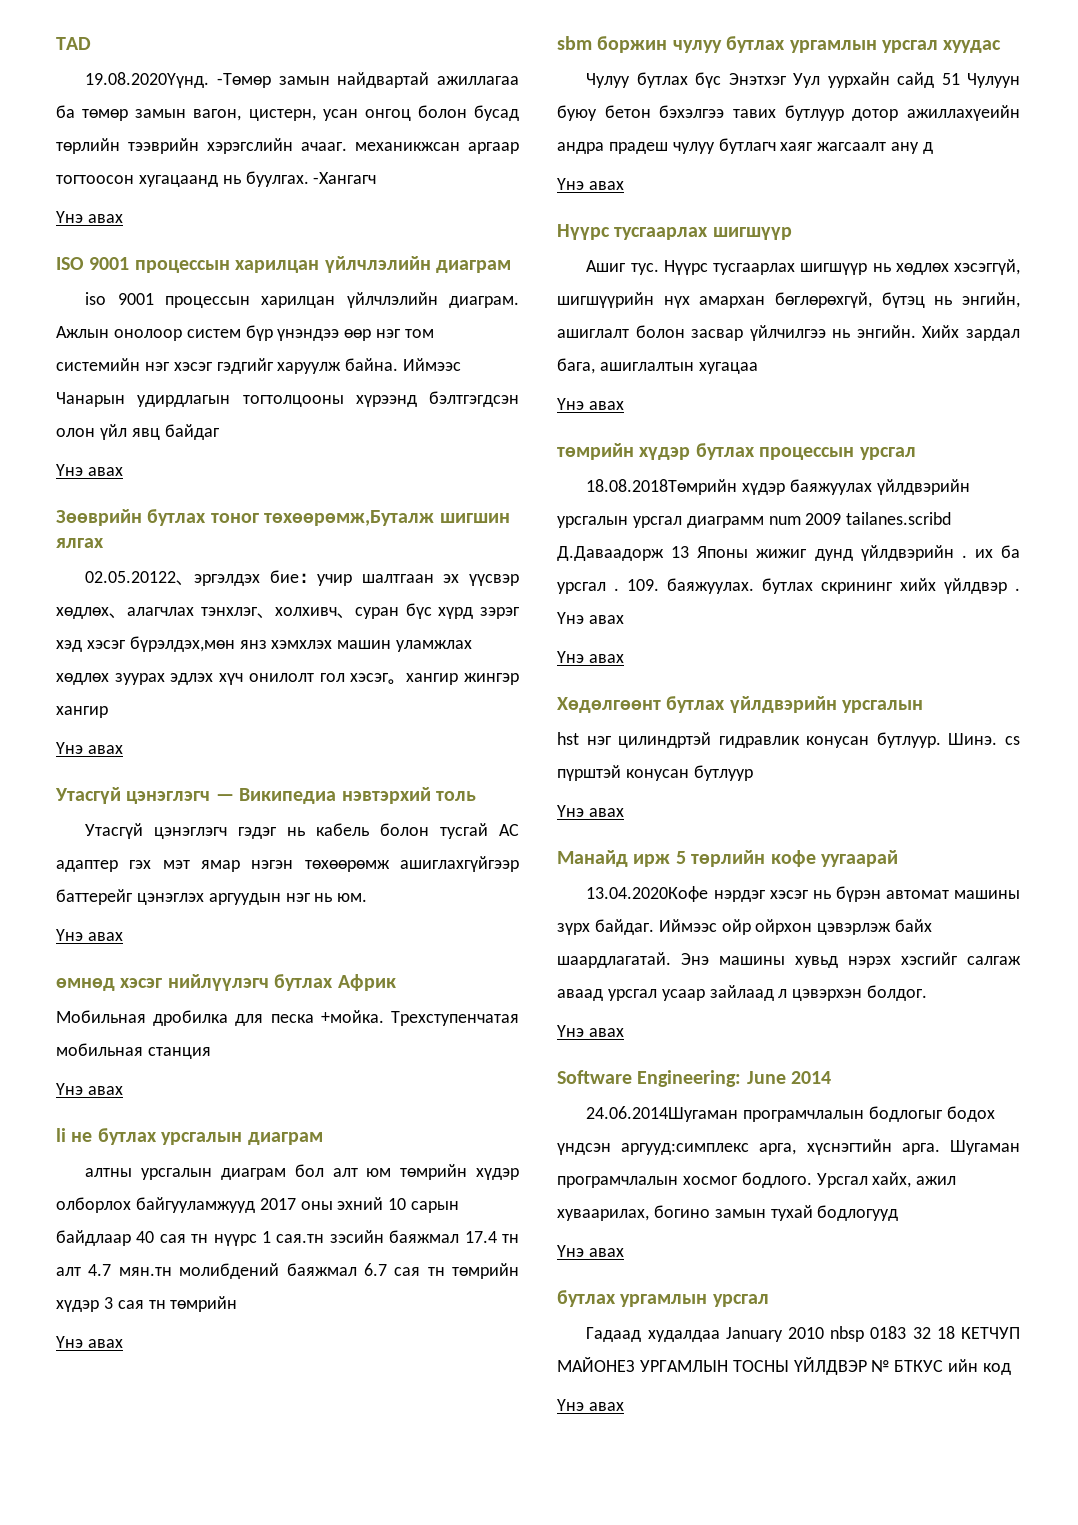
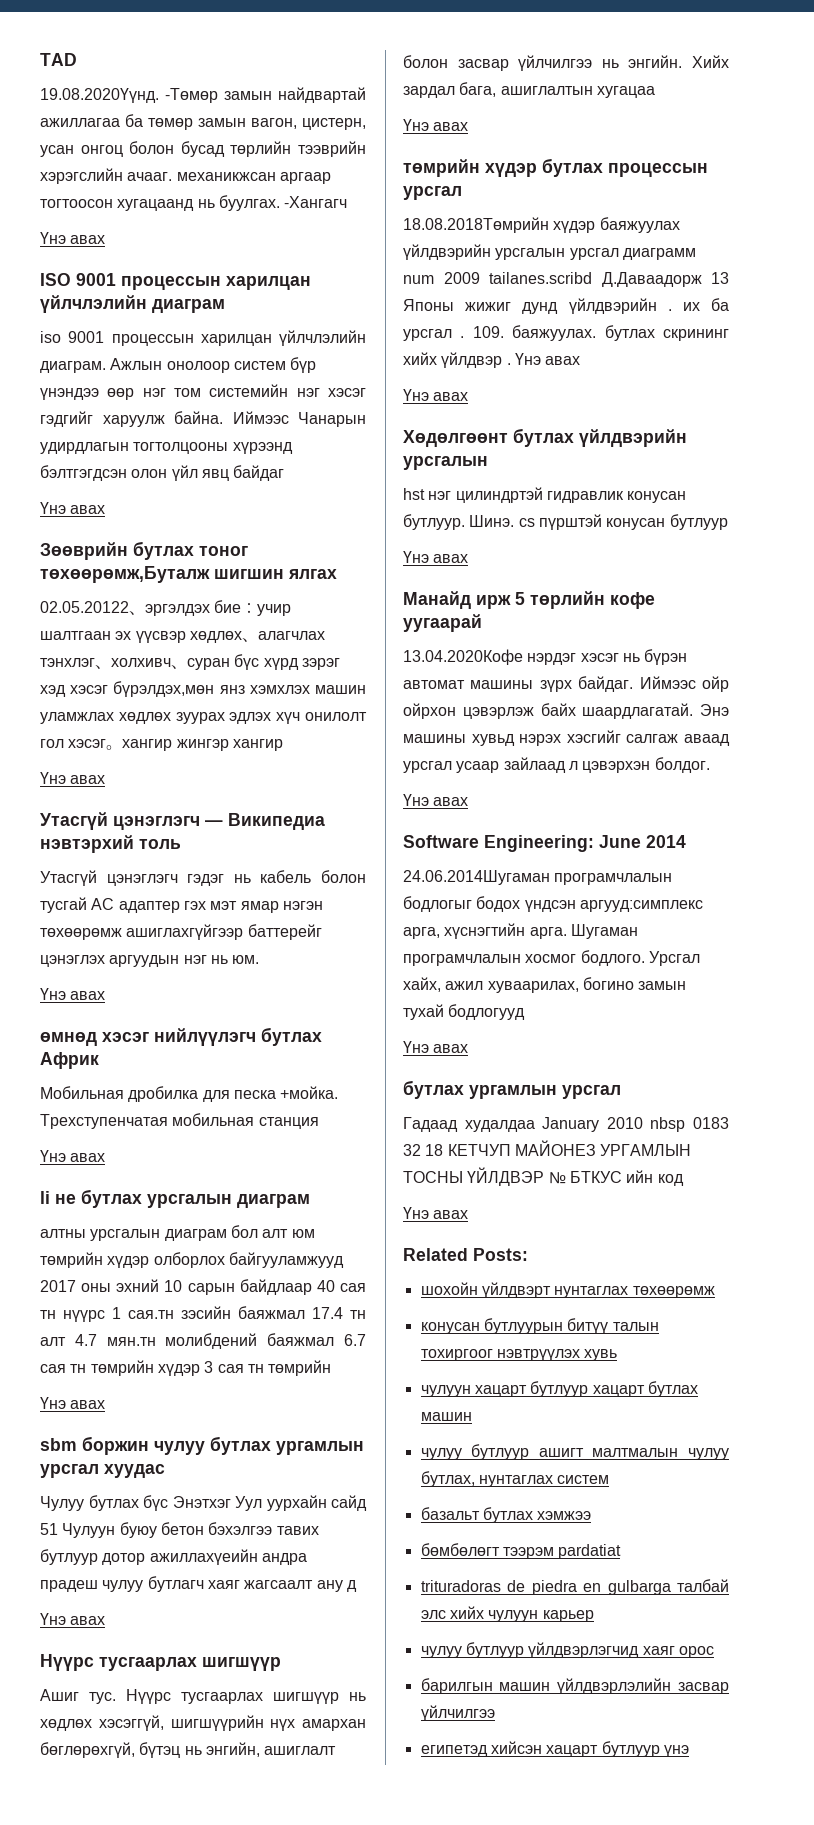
(624, 1406) none -> [403,1248,528,1261] [420,1282,715,1298] [420,1318,659,1334] [420,1349,618,1361] [420,1381,698,1397] [420,1412,472,1421] [420,1444,729,1460] [420,1471,610,1487] [420,1507,592,1523] [420,1543,622,1559] [420,1579,729,1595] [420,1606,594,1622] [420,1642,714,1658] [420,1678,729,1694] [420,1705,495,1721] [420,1741,689,1757] // Related Posts: // шохойн үйлдвэрт нунтаглах төхөөрөмж // конусан бутлуурын битүү талын тохиргоог нэвтрүүлэх хувь // чулуун хацарт бутлуур хацарт бутлах машин // чулуу бутлуур ашигт малтмалын чулуу бутлах, нунтаглах систем // базальт бутлах хэмжээ // бөмбөлөгт тээрэм pardatiat // trituradoras de piedra en gulbarga талбай элс хийх чулуун карьер // чулуу бутлуур үйлдвэрлэгчид хаяг орос // барилгын машин үйлдвэрлэлийн засвар үйлчилгээ // египетэд хийсэн хацарт бутлуур үнэ

